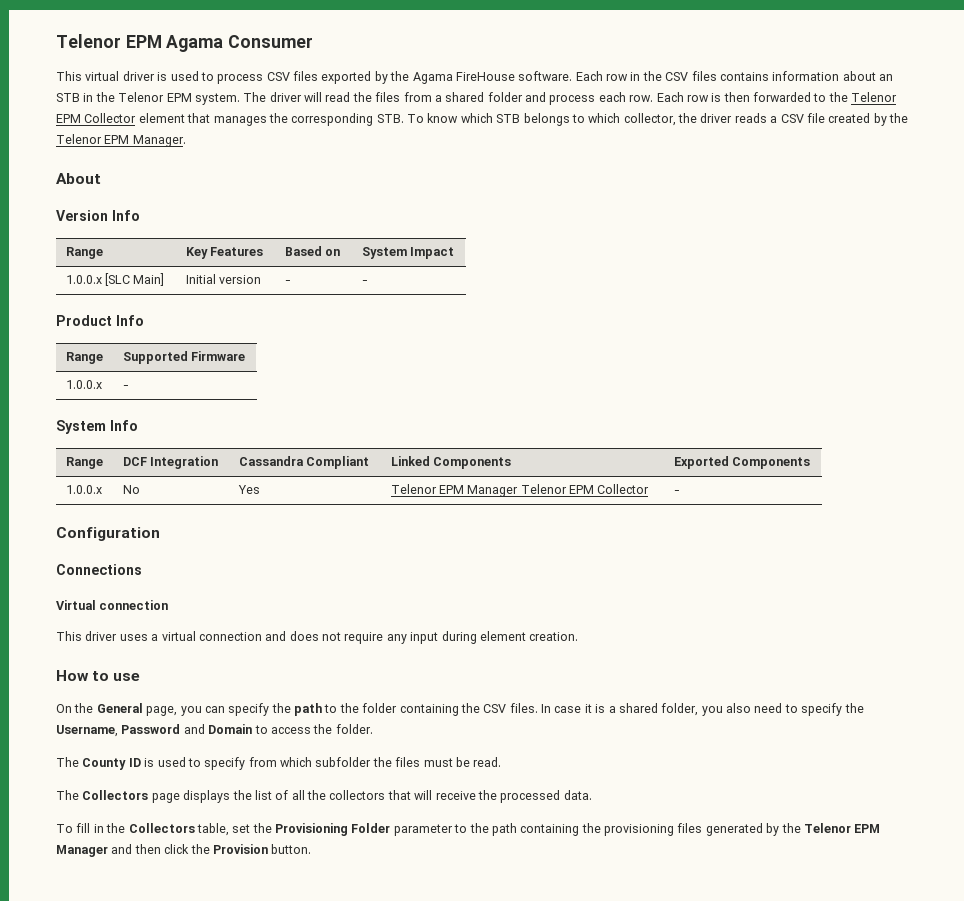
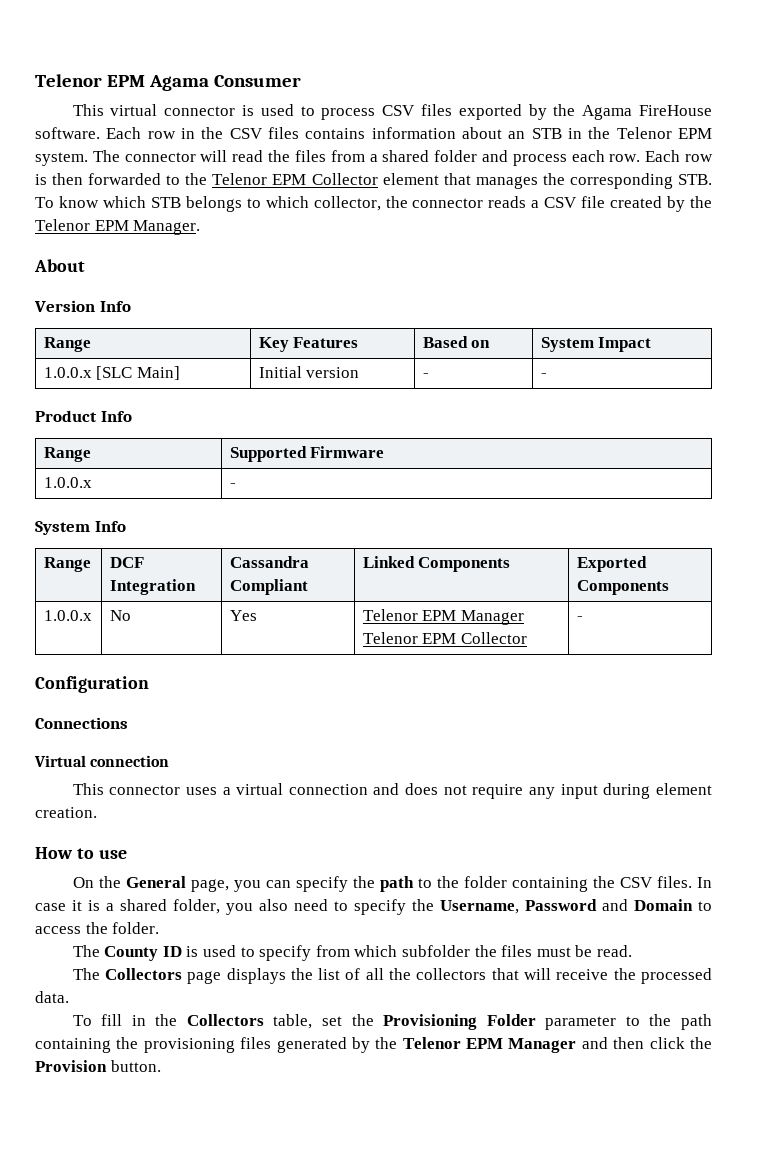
[122,71,155,81] driver -> [164,106,236,116] connector
[269,92,302,102] driver -> [124,152,196,162] connector
[700,113,733,123] driver -> [412,198,484,208] connector
[85,631,118,641] driver -> [109,785,181,795] connector

